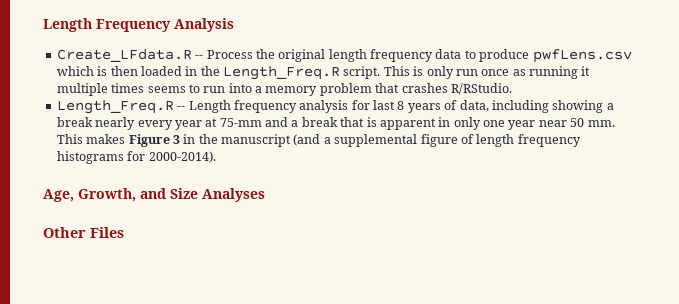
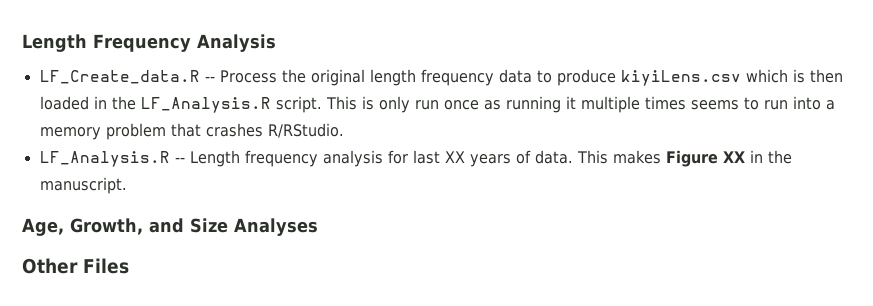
[56,49,192,62] Create_LFdata.R -> [39,70,200,84] LF_Create_data.R
[532,49,632,63] pwfLens.csv -> [620,70,741,86] kiyiLens.csv
[223,66,340,80] Length_Freq.R -> [140,97,271,113] LF_Analysis.R
[56,100,174,114] Length_Freq.R -> [39,151,170,167] LF_Analysis.R
[397,101,405,110] 8 -> [444,151,465,163] XX
[459,100,614,113] [56,117,615,130] data, including showing a break nearly every year at 75-mm and a break that is apparent in only one year near 50 mm. -> [534,150,573,164] data.
[172,134,581,147] [56,151,216,164] 3 in the manuscript (and a supplemental figure of length frequency histograms for 2000-2014). -> [722,150,792,164] [39,177,127,194] XX in the manuscript.

